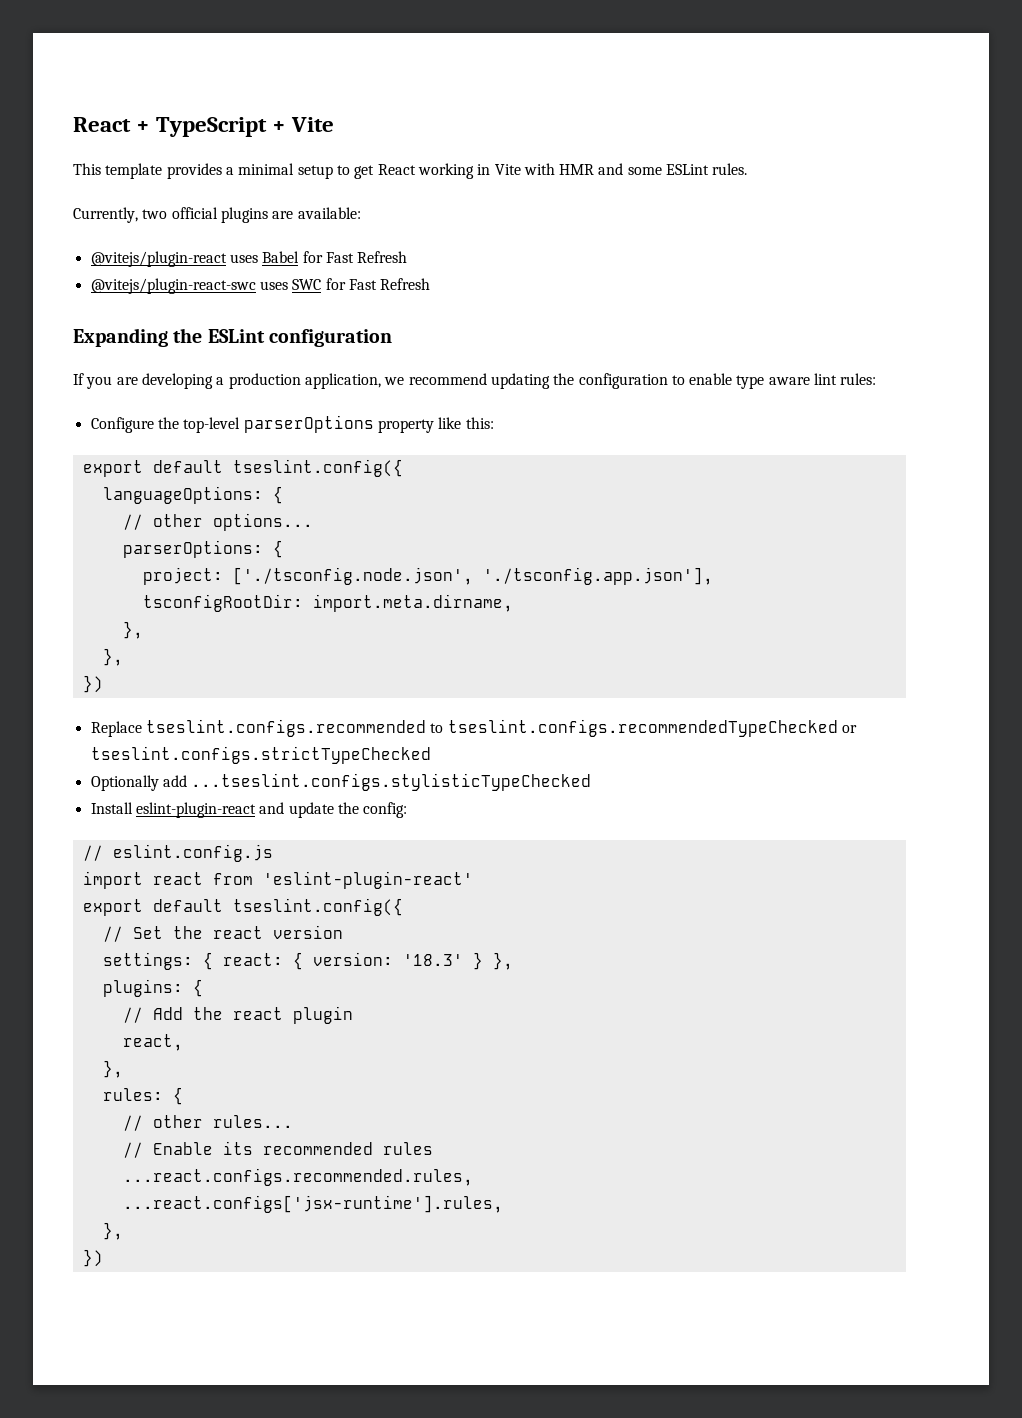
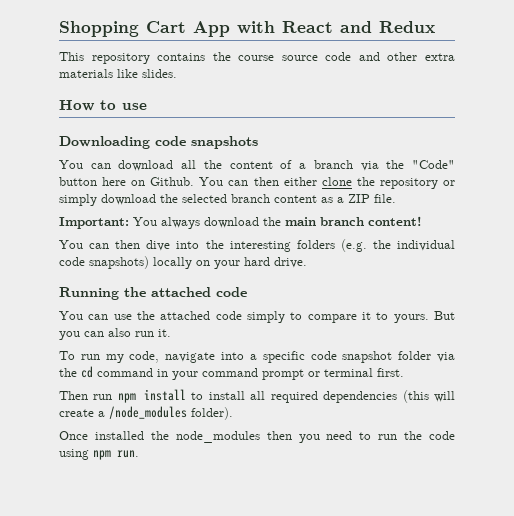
[73,117,335,137] [73,163,748,179] [73,207,361,223] [90,251,408,267] [90,278,431,294] [73,328,393,347] [73,373,877,389] [90,415,494,433] [82,459,403,477] [102,486,283,504] [122,513,313,531] [122,540,283,558] [142,567,713,585] [142,594,513,612] [122,621,143,639] [102,648,123,666] [82,675,103,693] [90,719,857,737] [90,746,431,764] [90,773,592,791] [90,802,408,818] [82,844,273,862] [82,871,473,889] [82,898,403,916] [102,925,343,942] [102,952,513,970] [102,979,203,997] [122,1006,353,1024] [122,1034,183,1051] [102,1060,123,1078] [102,1087,183,1105] [122,1115,293,1131] [122,1141,433,1158] [122,1168,473,1186] [122,1195,503,1213] [102,1222,123,1240] [82,1249,103,1267] React + TypeScript + Vite // This template provides a minimal setup to get React working in Vite with HMR and some ESLint rules. // Currently, two official plugins are available: // @vitejs/plugin-react uses Babel for Fast Refresh // @vitejs/plugin-react-swc uses SWC for Fast Refresh // Expanding the ESLint configuration // If you are developing a production application, we recommend updating the configuration to enable type aware lint rules: // Configure the top-level parserOptions property like this: // export default tseslint.config({ // languageOptions: { // // other options... // parserOptions: { // project: ['./tsconfig.node.json', './tsconfig.app.json'], // tsconfigRootDir: import.meta.dirname, // }, // }, // }) // Replace tseslint.configs.recommended to tseslint.configs.recommendedTypeChecked or tseslint.configs.strictTypeChecked // Optionally add ...tseslint.configs.stylisticTypeChecked // Install eslint-plugin-react and update the config: // // eslint.config.js // import react from 'eslint-plugin-react' // export default tseslint.config({ // // Set the react version // settings: { react: { version: '18.3' } }, // plugins: { // // Add the react plugin // react, // }, // rules: { // // other rules... // // Enable its recommended rules // ...react.configs.recommended.rules, // ...react.configs['jsx-runtime'].rules, // }, // }) -> [59,21,435,37] [59,52,455,64] [59,69,177,78] [59,100,147,111] [59,136,258,149] [59,160,455,171] [59,177,455,189] [59,194,396,206] [59,216,422,229] [59,239,455,252] [59,256,307,269] [59,287,247,300] [59,311,455,323] [59,328,171,340] [59,351,455,363] [59,366,404,380] [59,389,455,403] [59,406,233,420] [59,431,455,443] [59,449,139,460] Shopping Cart App with React and Redux // This repository contains the course source code and other extra materials like slides. // How to use // Downloading code snapshots // You can download all the content of a branch via the "Code" button here on Github. You can then either clone the repository or simply download the selected branch content as a ZIP file. // Important: You always download the main branch content! // You can then dive into the interesting folders (e.g. the individual code snapshots) locally on your hard drive. // Running the attached code // You can use the attached code simply to compare it to yours. But you can also run it. // To run my code, navigate into a specific code snapshot folder via the cd command in your command prompt or terminal first. // Then run npm install to install all required dependencies (this will create a /node_modules folder). // Once installed the node_modules then you need to run the code using npm run.

